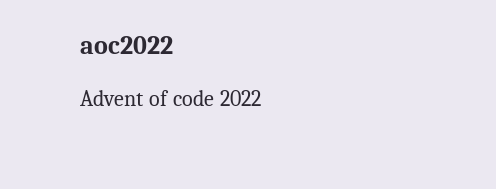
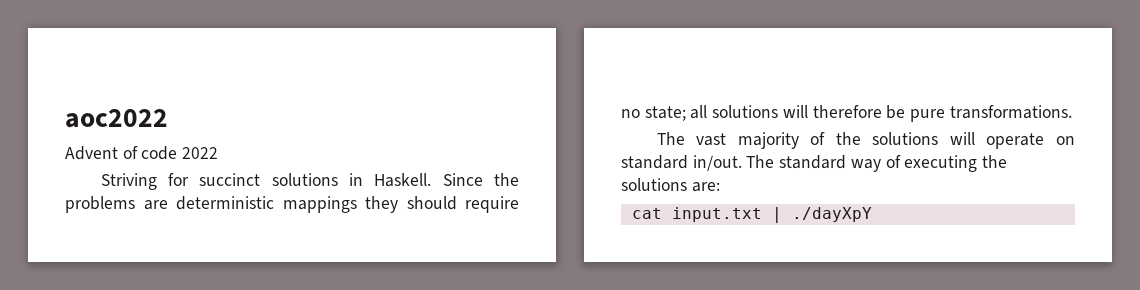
(261, 98) none -> [100,173,519,190] [65,196,519,213] [621,105,1072,122] [656,132,1075,149] [621,155,1008,172] [621,178,720,192] [631,207,872,223] // Striving for succinct solutions in Haskell. Since the problems are deterministic mappings they should require no state; all solutions will therefore be pure transformations. // The vast majority of the solutions will operate on standard in/out. The standard way of executing the solutions are: // cat input.txt | ./dayXpY

